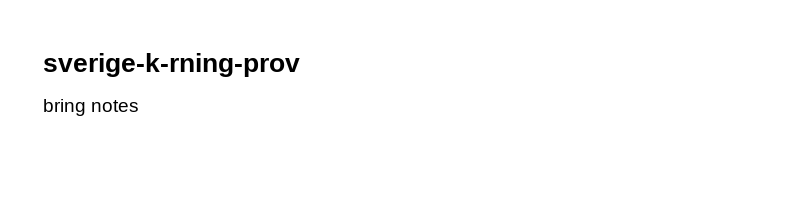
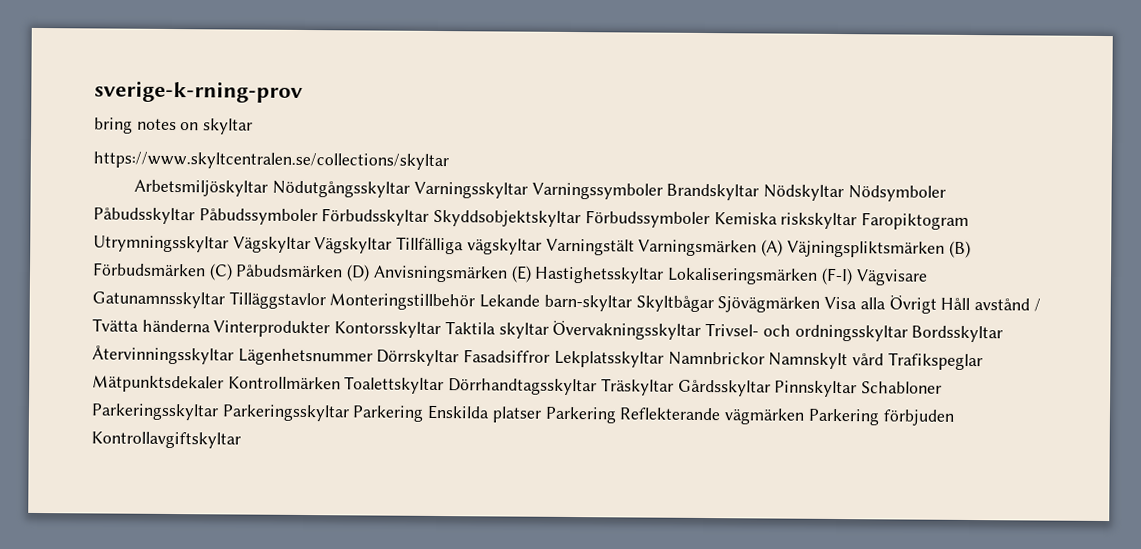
(140, 106) none -> [180,118,254,135] [93,151,449,171] [134,179,946,202] [93,207,970,230] [93,235,971,258] [92,262,928,286] [92,291,1041,314] [92,318,1004,343] [92,345,983,371] [92,375,943,398] [91,403,954,426] [91,431,241,449] on skyltar // https://www.skyltcentralen.se/collections/skyltar // Arbetsmiljöskyltar Nödutgångsskyltar Varningsskyltar Varningssymboler Brandskyltar Nödskyltar Nödsymboler Påbudsskyltar Påbudssymboler Förbudsskyltar Skyddsobjektskyltar Förbudssymboler Kemiska riskskyltar Faropiktogram Utrymningsskyltar Vägskyltar Vägskyltar Tillfälliga vägskyltar Varningstält Varningsmärken (A) Väjningspliktsmärken (B) Förbudsmärken (C) Påbudsmärken (D) Anvisningsmärken (E) Hastighetsskyltar Lokaliseringsmärken (F-I) Vägvisare Gatunamnsskyltar Tilläggstavlor Monteringstillbehör Lekande barn-skyltar Skyltbågar Sjövägmärken Visa alla Övrigt Håll avstånd / Tvätta händerna Vinterprodukter Kontorsskyltar Taktila skyltar Övervakningsskyltar Trivsel- och ordningsskyltar Bordsskyltar Återvinningsskyltar Lägenhetsnummer Dörrskyltar Fasadsiffror Lekplatsskyltar Namnbrickor Namnskylt vård Trafikspeglar Mätpunktsdekaler Kontrollmärken Toalettskyltar Dörrhandtagsskyltar Träskyltar Gårdsskyltar Pinnskyltar Schabloner Parkeringsskyltar Parkeringsskyltar Parkering Enskilda platser Parkering Reflekterande vägmärken Parkering förbjuden Kontrollavgiftskyltar

